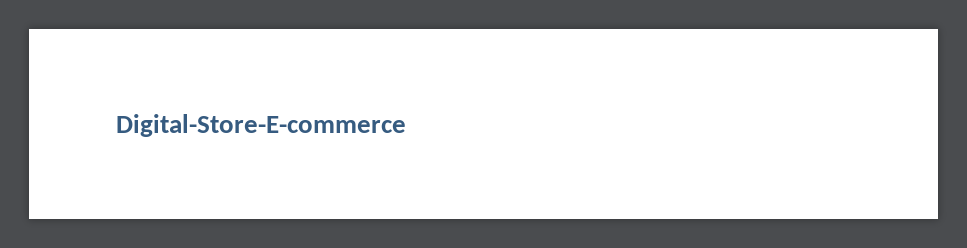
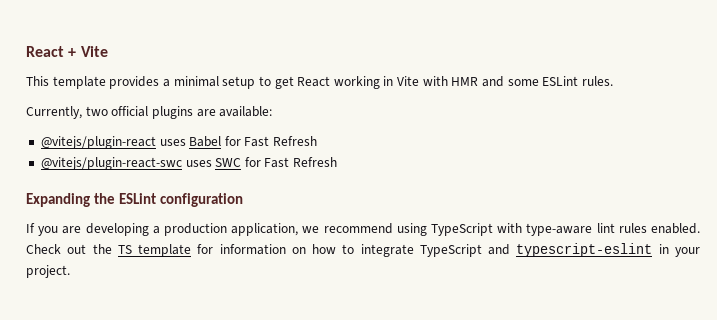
[116,114,406,137] Digital-Store-E-commerce -> [26,46,108,57] [26,76,613,89] [26,106,273,119] [40,136,318,149] [40,157,338,170] [26,193,244,207] [26,223,701,236] [26,243,700,257] [26,265,70,278] React + Vite // This template provides a minimal setup to get React working in Vite with HMR and some ESLint rules. // Currently, two official plugins are available: // @vitejs/plugin-react uses Babel for Fast Refresh // @vitejs/plugin-react-swc uses SWC for Fast Refresh // Expanding the ESLint configuration // If you are developing a production application, we recommend using TypeScript with type-aware lint rules enabled. Check out the TS template for information on how to integrate TypeScript and typescript-eslint in your project.

